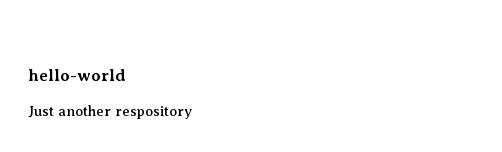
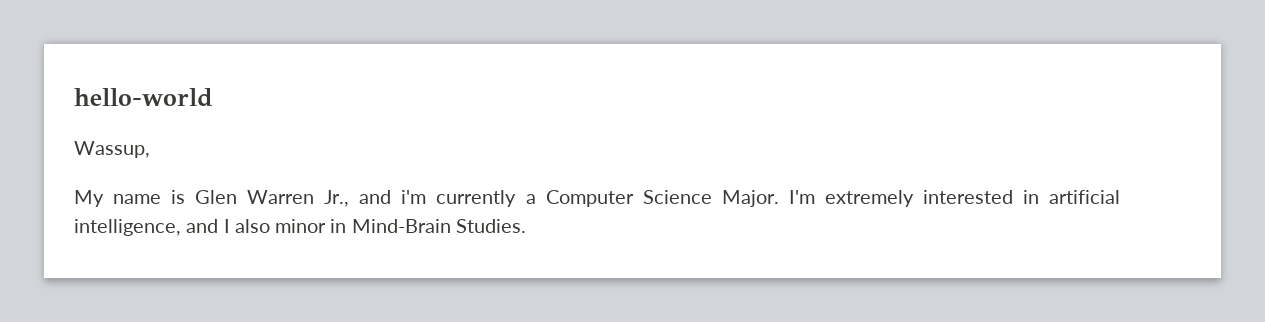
[28,105,192,119] Just another respository -> [74,141,150,158] [74,190,1120,207] [74,219,526,236] Wassup, // My name is Glen Warren Jr., and i'm currently a Computer Science Major. I'm extremely interested in artificial intelligence, and I also minor in Mind-Brain Studies.

